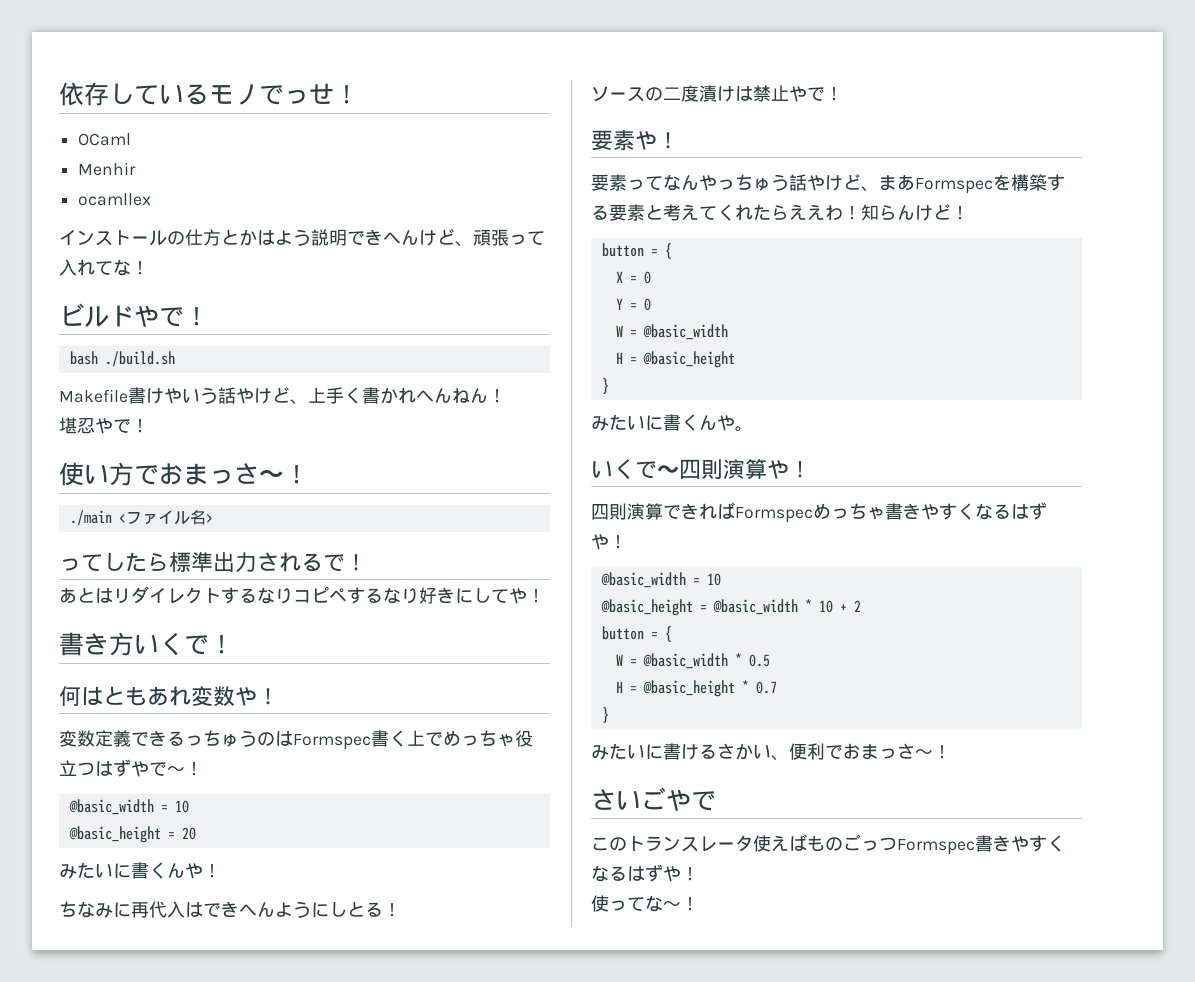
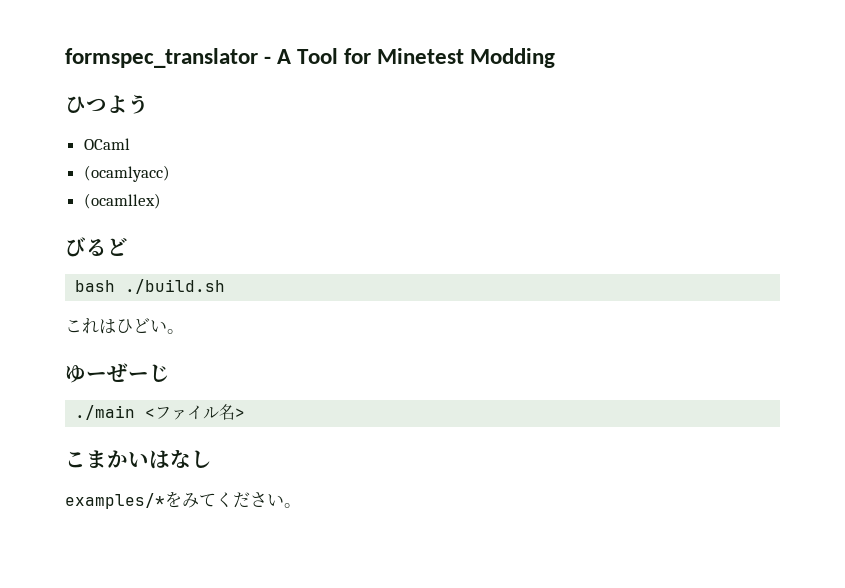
[59,82,359,106] [78,133,132,146] [78,162,137,176] [78,193,152,206] [59,229,545,247] [59,259,149,276] [59,303,209,327] [69,351,175,367] [59,387,506,405] [59,417,149,434] [59,462,309,486] 依存しているモノでっせ！ // OCaml // Menhir // ocamllex // インストールの仕方とかはよう説明できへんけど、頑張って入れてな！ // ビルドやで！ // bash ./build.sh // Makefile書けやいう話やけど、上手く書かれへんねん！ // 堪忍やで！ // 使い方でおまっさ〜！ -> [65,48,556,68] [65,94,149,114] [83,138,130,150] [83,165,170,182] [83,193,161,209] [65,237,128,257] [75,279,226,294] [65,318,184,334] [65,363,170,383] formspec_translator - A Tool for Minetest Modding // ひつよう // OCaml // (ocamlyacc) // (ocamllex) // びるど // bash ./build.sh // これはひどい。 // ゆーぜーじ
[59,552,367,573] [59,586,545,604] [59,632,234,656] [59,686,279,707] [59,730,533,750] [59,759,203,777] [68,799,189,815] [68,826,196,843] [59,862,221,879] [59,901,401,918] [591,85,843,102] [591,130,679,151] [591,174,1065,194] [591,204,969,221] [601,243,672,259] [615,271,651,284] [615,298,651,311] [615,324,728,340] [615,351,735,368] [601,378,609,394] [591,414,753,432] [591,459,811,480] [591,502,1047,523] [591,534,627,550] [600,572,721,588] [600,599,861,616] [601,626,672,642] [615,653,770,669] [615,680,777,697] [601,707,609,723] [591,743,951,761] [591,787,716,811] [591,834,1065,855] [591,864,699,882] [591,895,699,912] ってしたら標準出力されるで！ // あとはリダイレクトするなりコピペするなり好きにしてや！ // 書き方いくで！ // 何はともあれ変数や！ // 変数定義できるっちゅうのはFormspec書く上でめっちゃ役立つはずやで〜！ // @basic_width = 10 // @basic_height = 20 // みたいに書くんや！ // ちなみに再代入はできへんようにしとる！ // ソースの二度漬けは禁止やで！ // 要素や！ // 要素ってなんやっちゅう話やけど、まあFormspecを構築する要素と考えてくれたらええわ！知らんけど！ // button = { // X = 0 // Y = 0 // W = @basic_width // H = @basic_height // } // みたいに書くんや。 // いくで〜四則演算や！ // 四則演算できればFormspecめっちゃ書きやすくなるはずや！ // @basic_width = 10 // @basic_height = @basic_width * 10 + 2 // button = { // W = @basic_width * 0.5 // H = @basic_height * 0.7 // } // みたいに書けるさかい、便利でおまっさ〜！ // さいごやで // このトランスレータ使えばものごっつFormspec書きやすくなるはずや！ // 使ってな〜！ -> [65,450,212,469] [65,491,301,509] こまかいはなし // examples/*をみてください。

